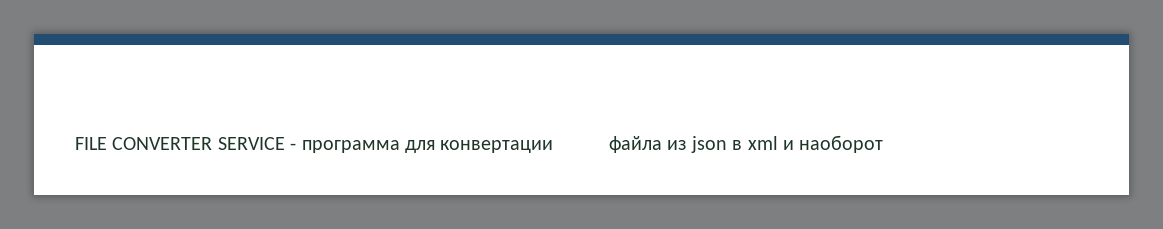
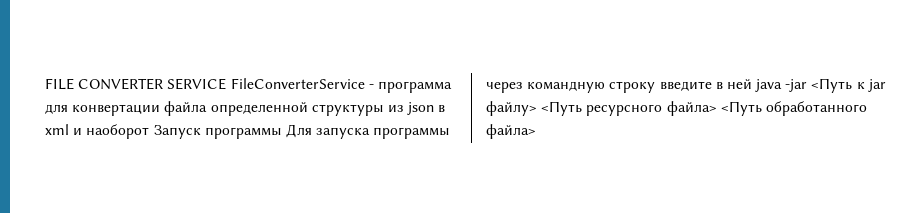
(285, 143) none -> [230,78,365,89] FileConverterService
(662, 144) none -> [210,102,384,116] определенной структуры
(884, 144) none -> [153,124,451,139] [486,78,886,93] [486,101,867,116] [486,124,536,139] Запуск программы Для запуска программы через командную строку введите в ней java -jar <Путь к jar файлу> <Путь ресурсного файла> <Путь обработанного файла>

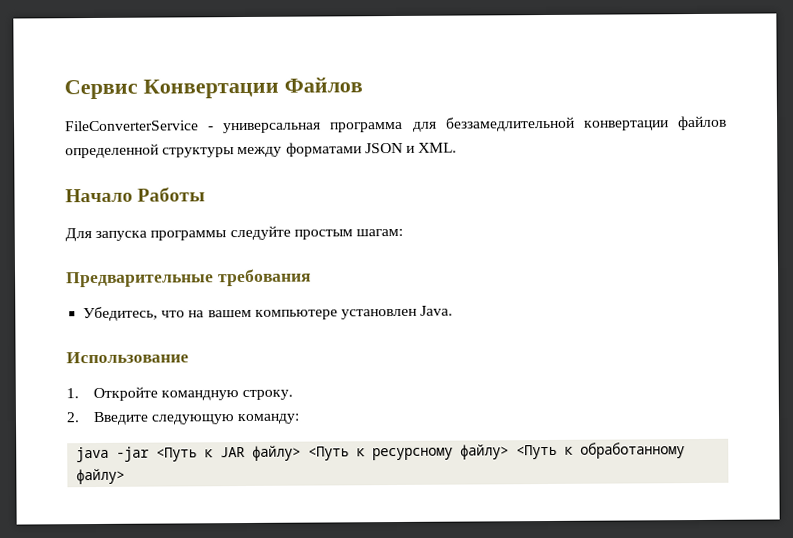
[45,78,227,90] FILE CONVERTER SERVICE -> [64,77,363,100] Сервис Конвертации Файлов //
(374, 86) none -> [223,122,322,134] универсальная
[72,101,446,116] [45,124,451,139] [486,79,752,93] конвертации файла определенной структуры из json в xml и наоборот Запуск программы Для запуска программы через командную строку введите в ней -> [444,115,727,132] [65,142,458,159] [65,187,206,203] [65,225,403,242] [66,268,311,288] [83,305,454,322] [66,351,189,364] [66,386,294,402] [66,411,301,426] беззамедлительной конвертации файлов определенной структуры между форматами JSON и XML. // Начало Работы // Для запуска программы следуйте простым шагам: // Предварительные требования // Убедитесь, что на вашем компьютере установлен Java. // Использование // 1. Откройте командную строку. // 2. Введите следующую команду: //
[867,79,886,92] [486,101,867,116] [486,124,536,139] jar файлу> <Путь ресурсного файла> <Путь обработанного файла> -> [220,442,686,461] [76,468,126,485] JAR файлу> <Путь к ресурсному файлу> <Путь к обработанному файлу>

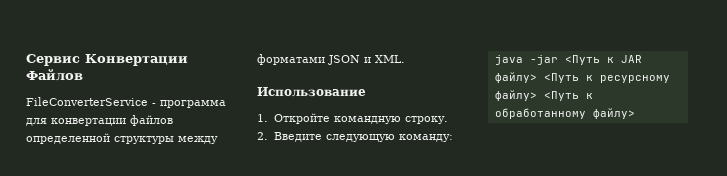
[223,122,322,134] универсальная -> (156, 104) none
[444,116,575,132] беззамедлительной -> (47, 122) none
[65,187,206,203] [65,225,403,242] [66,268,311,288] [83,305,454,322] // Начало Работы // Для запуска программы следуйте простым шагам: // Предварительные требования // Убедитесь, что на вашем компьютере установлен Java. -> (405, 59) none

